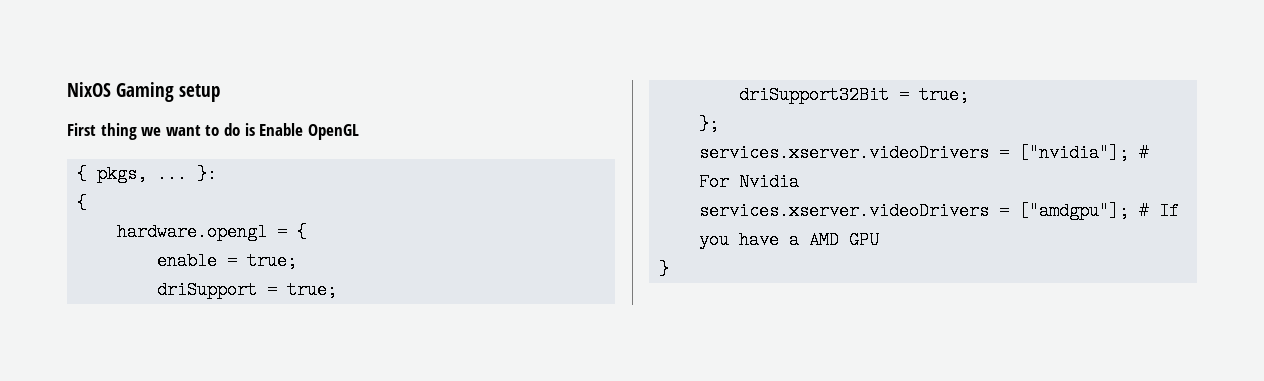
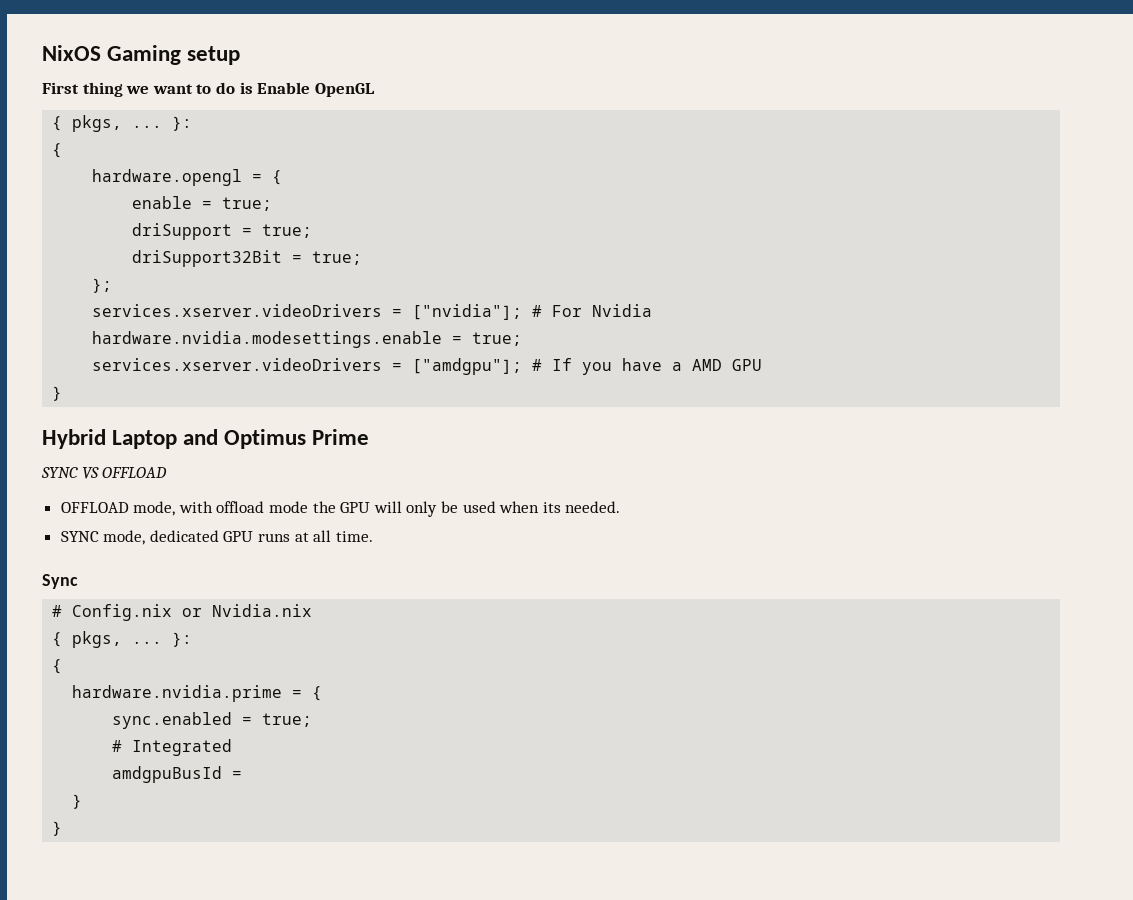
(800, 182) none -> [92,331,523,348] // hardware.nvidia.modesettings.enable = true;
(670, 269) none -> [42,429,370,449] [41,467,168,479] [60,501,621,517] [60,530,373,545] [42,574,78,589] [52,604,313,621] [52,631,193,648] [52,659,63,674] [72,685,323,702] [112,712,313,729] [112,739,233,756] [112,766,243,783] [72,794,83,809] [52,821,63,836] // Hybrid Laptop and Optimus Prime // SYNC VS OFFLOAD // OFFLOAD mode, with offload mode the GPU will only be used when its needed. // SYNC mode, dedicated GPU runs at all time. // Sync // # Config.nix or Nvidia.nix // { pkgs, ... }: // { // hardware.nvidia.prime = { // sync.enabled = true; // # Integrated // amdgpuBusId = // } // }

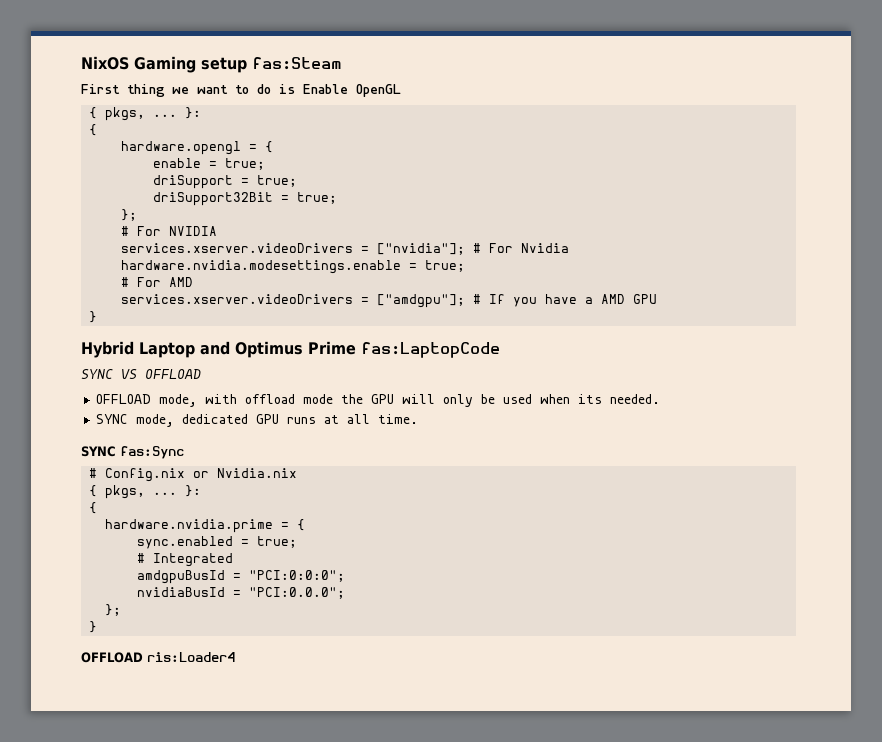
(241, 55) none -> [252,57,342,70] fas:Steam
(113, 285) none -> [121,226,218,236] // # For NVIDIA
(523, 339) none -> [121,277,194,287] // # For AMD
(370, 437) none -> [361,342,500,358] fas:LaptopCode
[42,574,78,589] Sync -> [81,446,184,459] SYNC fas:Sync
[72,794,83,809] [52,821,63,836] // } // } -> [249,570,346,582] [137,587,346,599] [105,604,122,616] [89,621,98,633] [81,652,235,663] "PCI:0:0:0"; // nvidiaBusId = "PCI:0.0.0"; // }; // } // OFFLOAD ris:Loader4

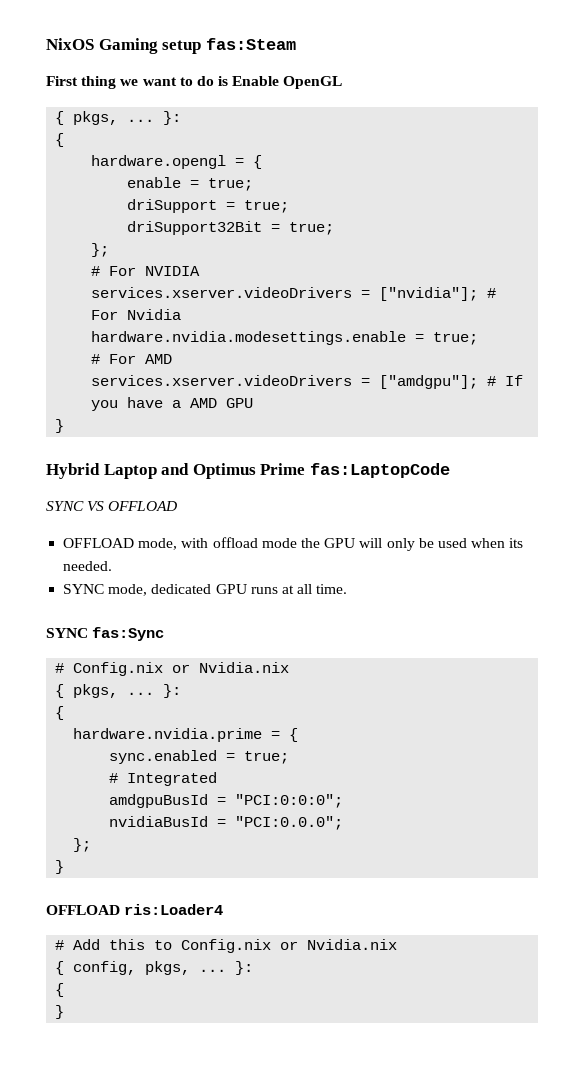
(235, 657) none -> [55,939,398,953] [55,961,254,975] [55,983,65,997] [55,1005,65,1019] // # Add this to Config.nix or Nvidia.nix // { config, pkgs, ... }: // { // }

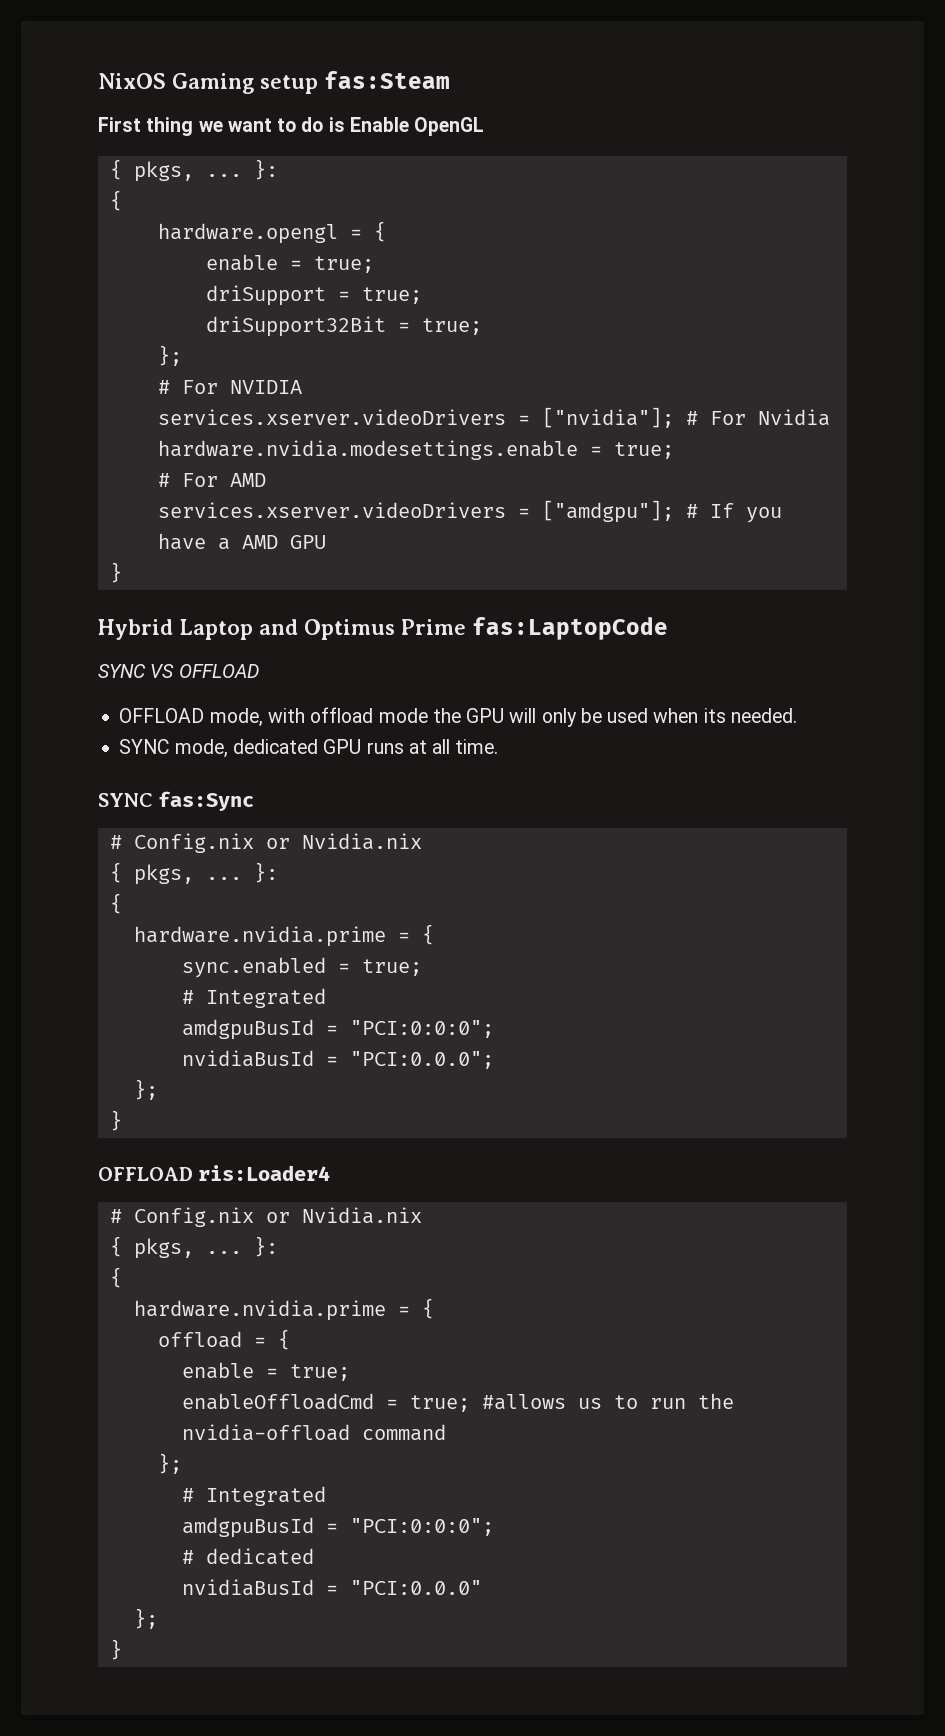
[73,939,398,953] [55,961,254,975] [55,983,65,997] Add this to Config.nix or Nvidia.nix // { config, pkgs, ... }: // { -> [133,1207,422,1227] [109,1236,278,1259] [109,1267,122,1288] [133,1298,434,1321] [157,1329,290,1350] [181,1362,350,1381] [181,1393,734,1412] [181,1424,446,1441] [157,1453,182,1474] [181,1486,326,1506] [181,1517,494,1538] [181,1548,314,1565] [181,1579,482,1596] [133,1608,158,1629] Config.nix or Nvidia.nix // { pkgs, ... }: // { // hardware.nvidia.prime = { // offload = { // enable = true; // enableOffloadCmd = true; #allows us to run the nvidia-offload command // }; // # Integrated // amdgpuBusId = "PCI:0:0:0"; // # dedicated // nvidiaBusId = "PCI:0.0.0" // };

